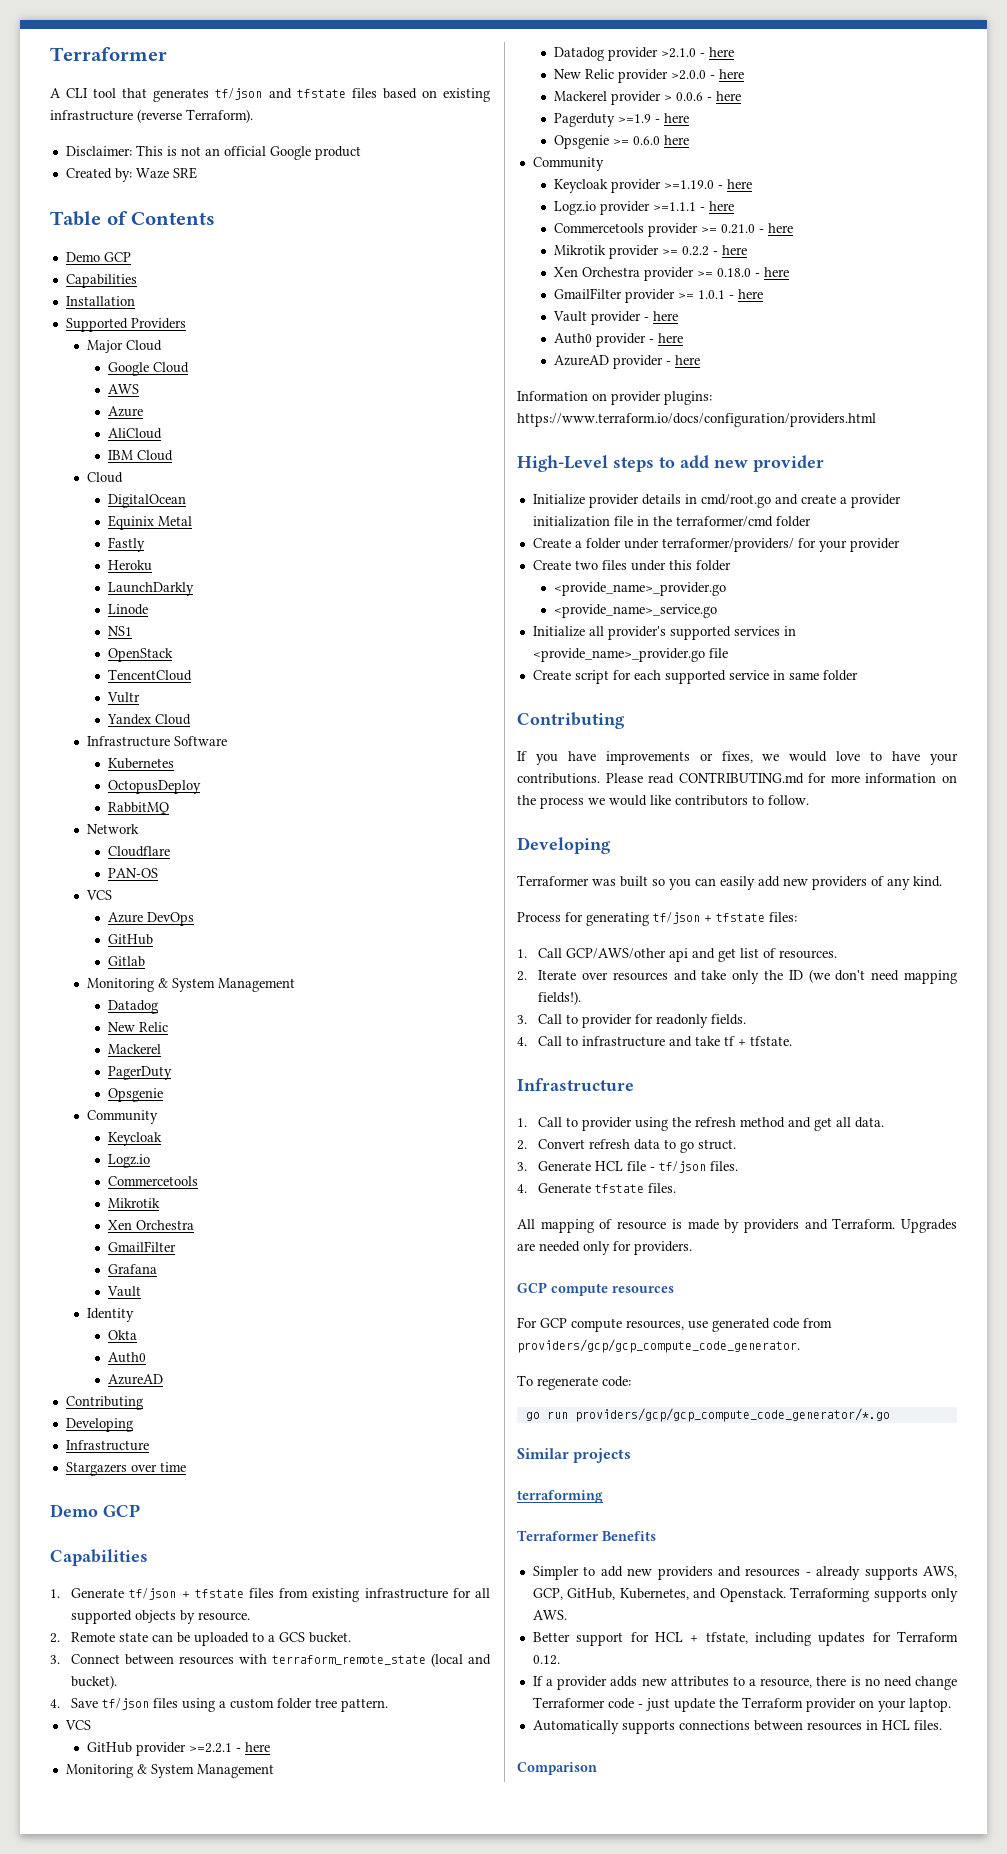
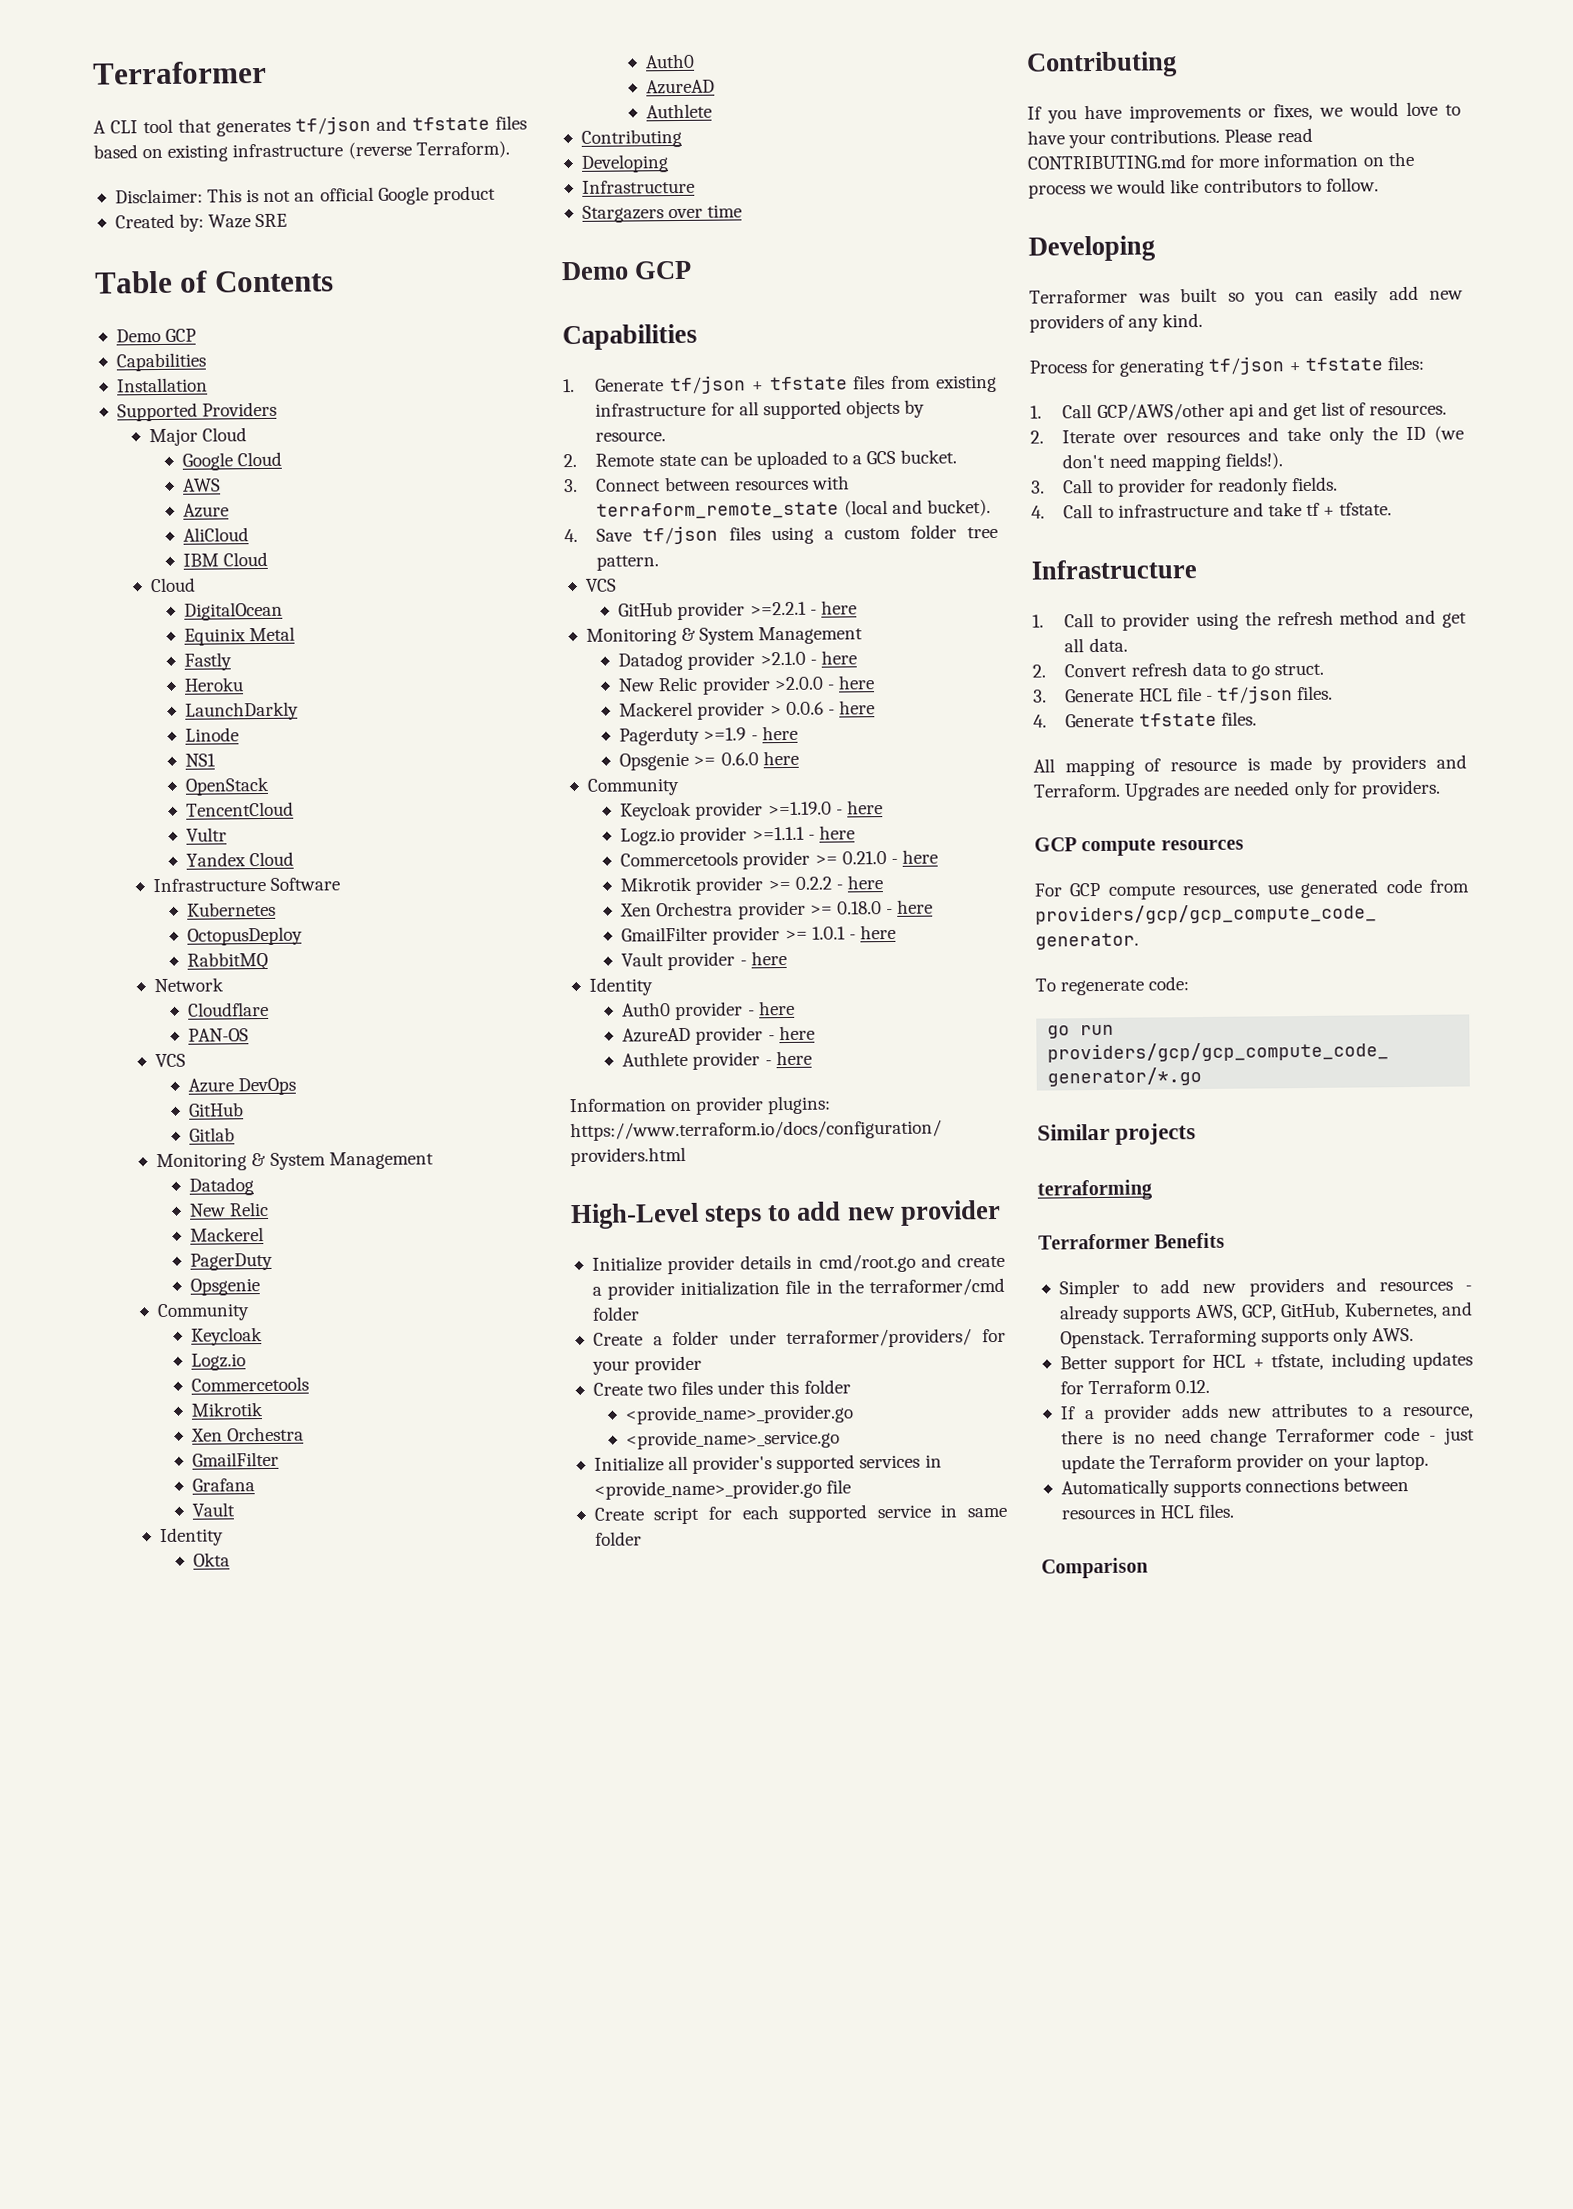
(164, 1379) none -> [645,103,712,119] // Authlete
(679, 316) none -> [588,977,653,996] // Identity
(701, 360) none -> [622,1050,812,1070] // Authlete provider - here

